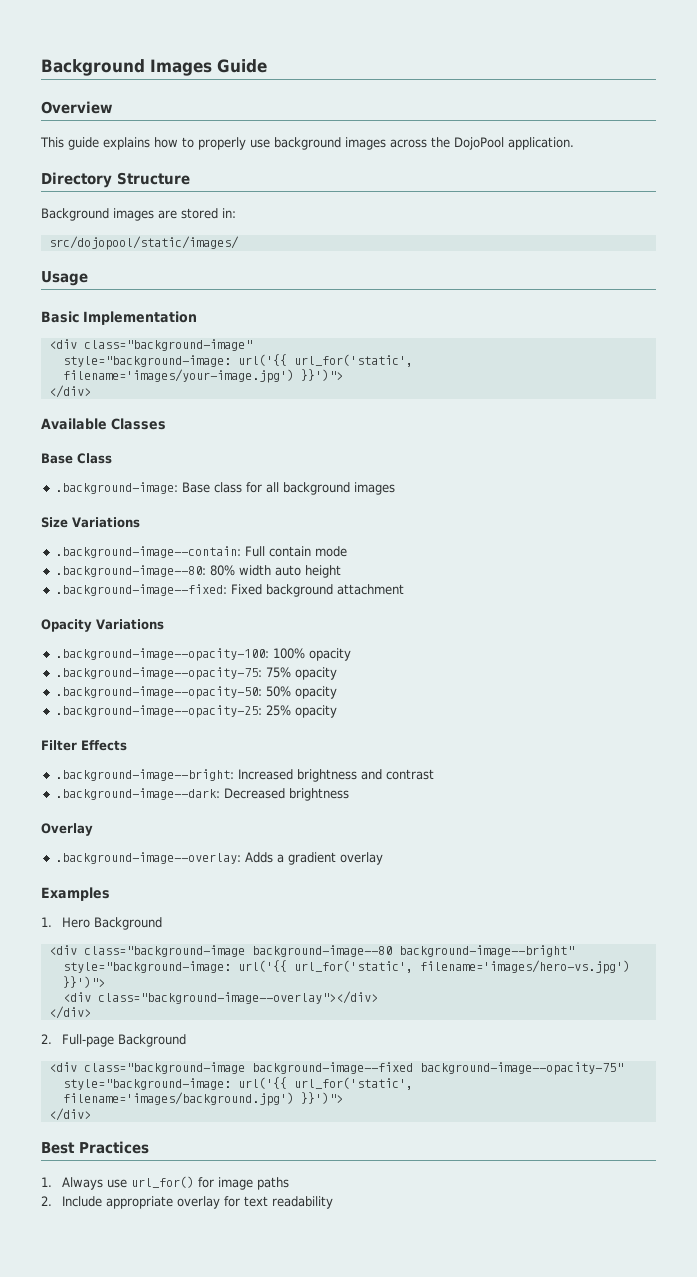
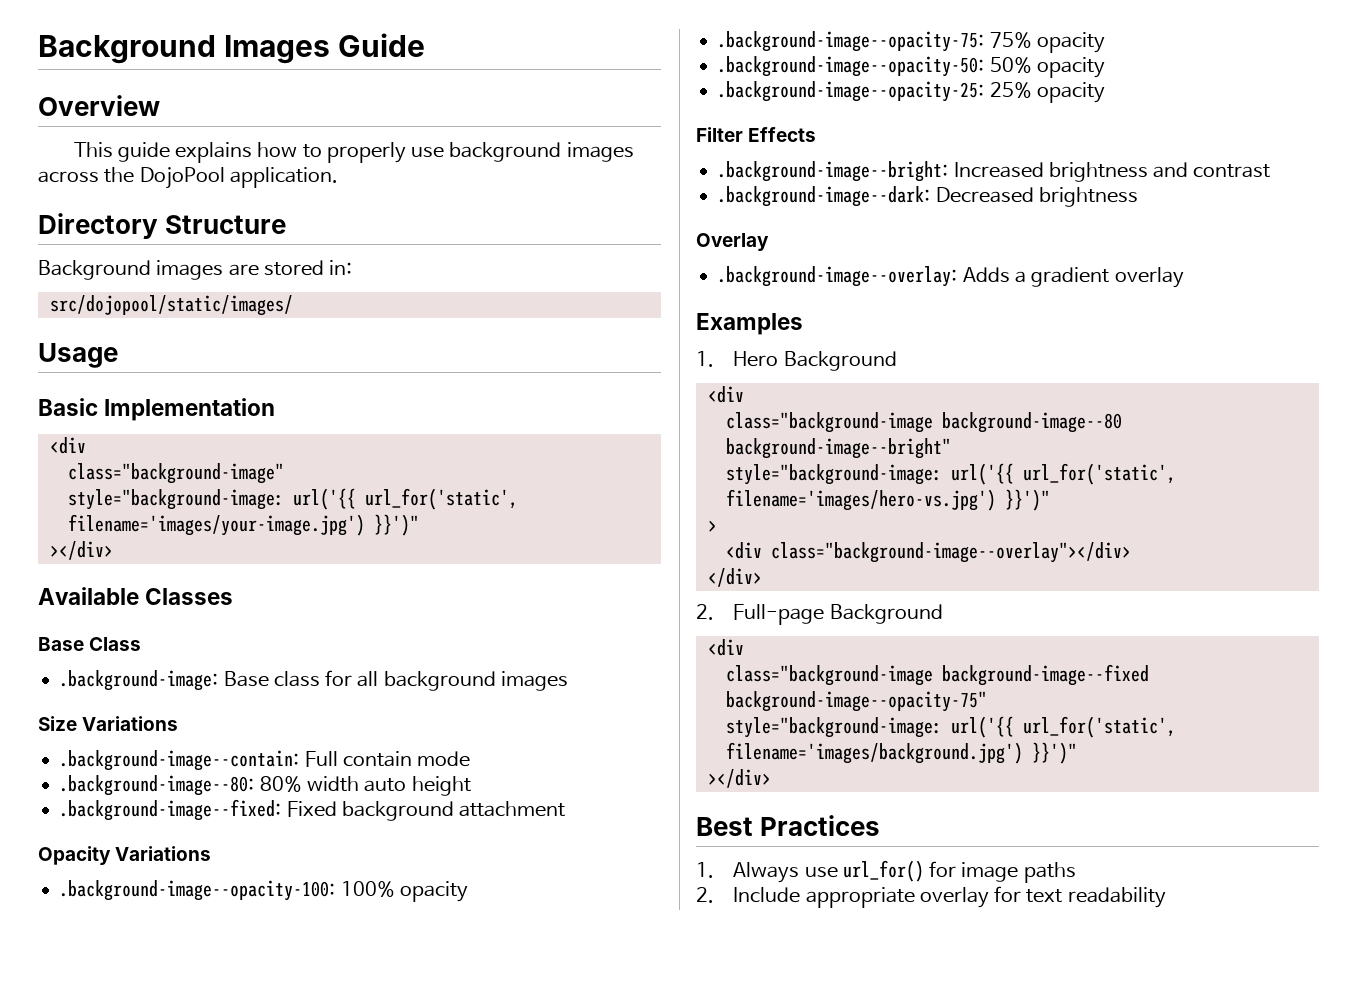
(77, 344) none -> (86, 445) //
[300,369,343,381] [48,385,91,398] }}')"> // </div> -> [373,514,419,536] [49,541,113,560] }}')" // ></div>
(77, 950) none -> (744, 394) //
[62,976,105,988] }}')"> -> [1004,489,1050,511] [707,520,717,532] }}')" // >
(77, 1067) none -> (744, 647) //
[300,1092,343,1104] [48,1108,91,1121] }}')"> // </div> -> [1031,742,1077,764] [707,769,771,788] }}')" // ></div>

